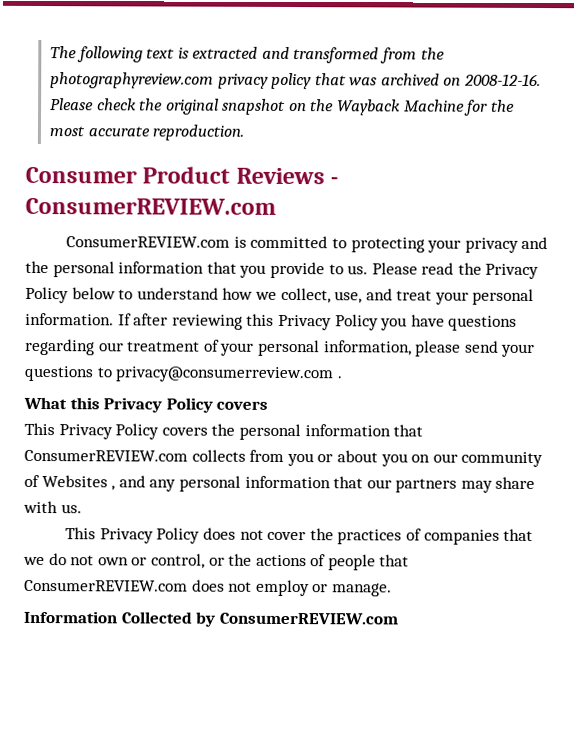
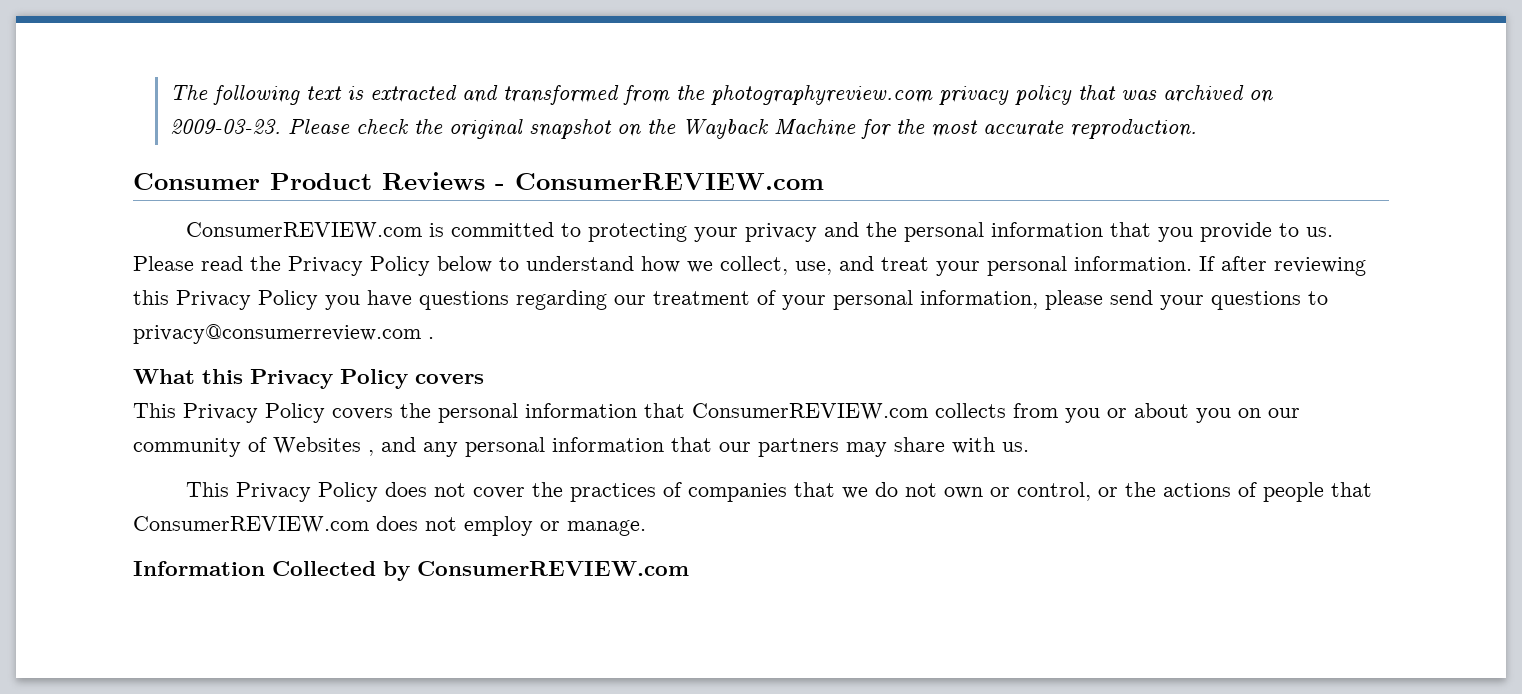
[464,73,542,87] 2008-12-16. -> [169,119,281,134] 2009-03-23.

